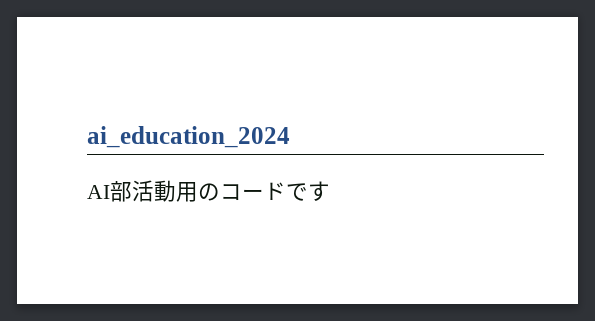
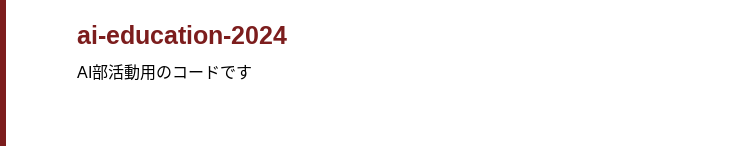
[87,126,290,148] ai_education_2024 -> [77,25,287,44] ai-education-2024

